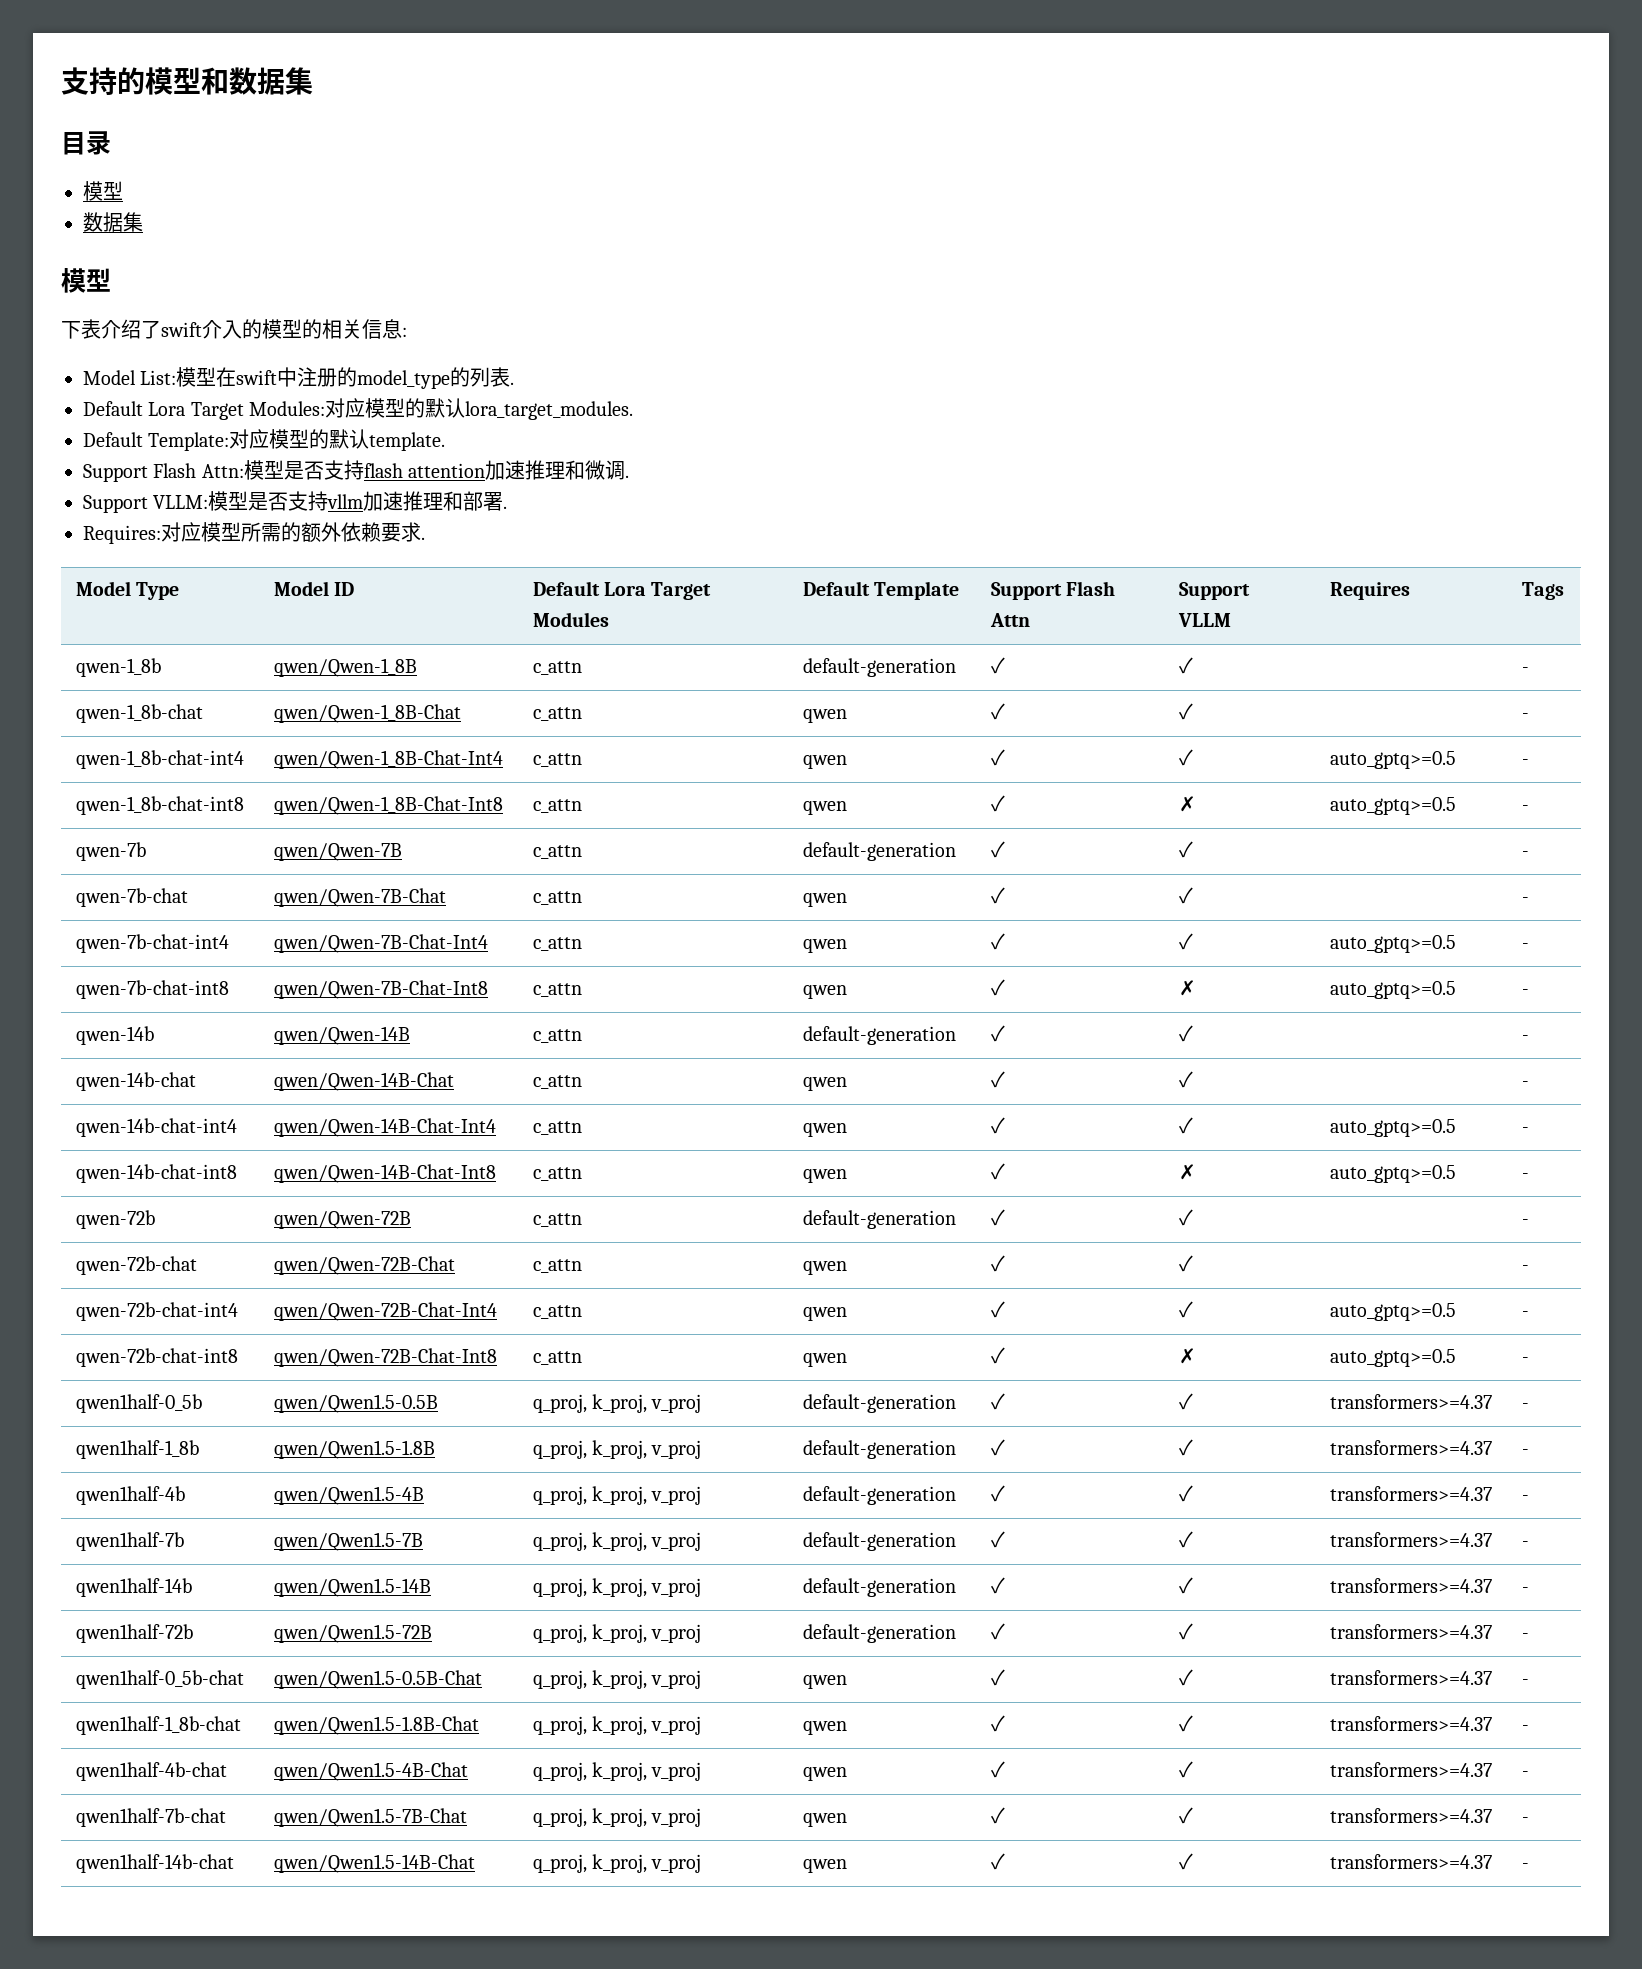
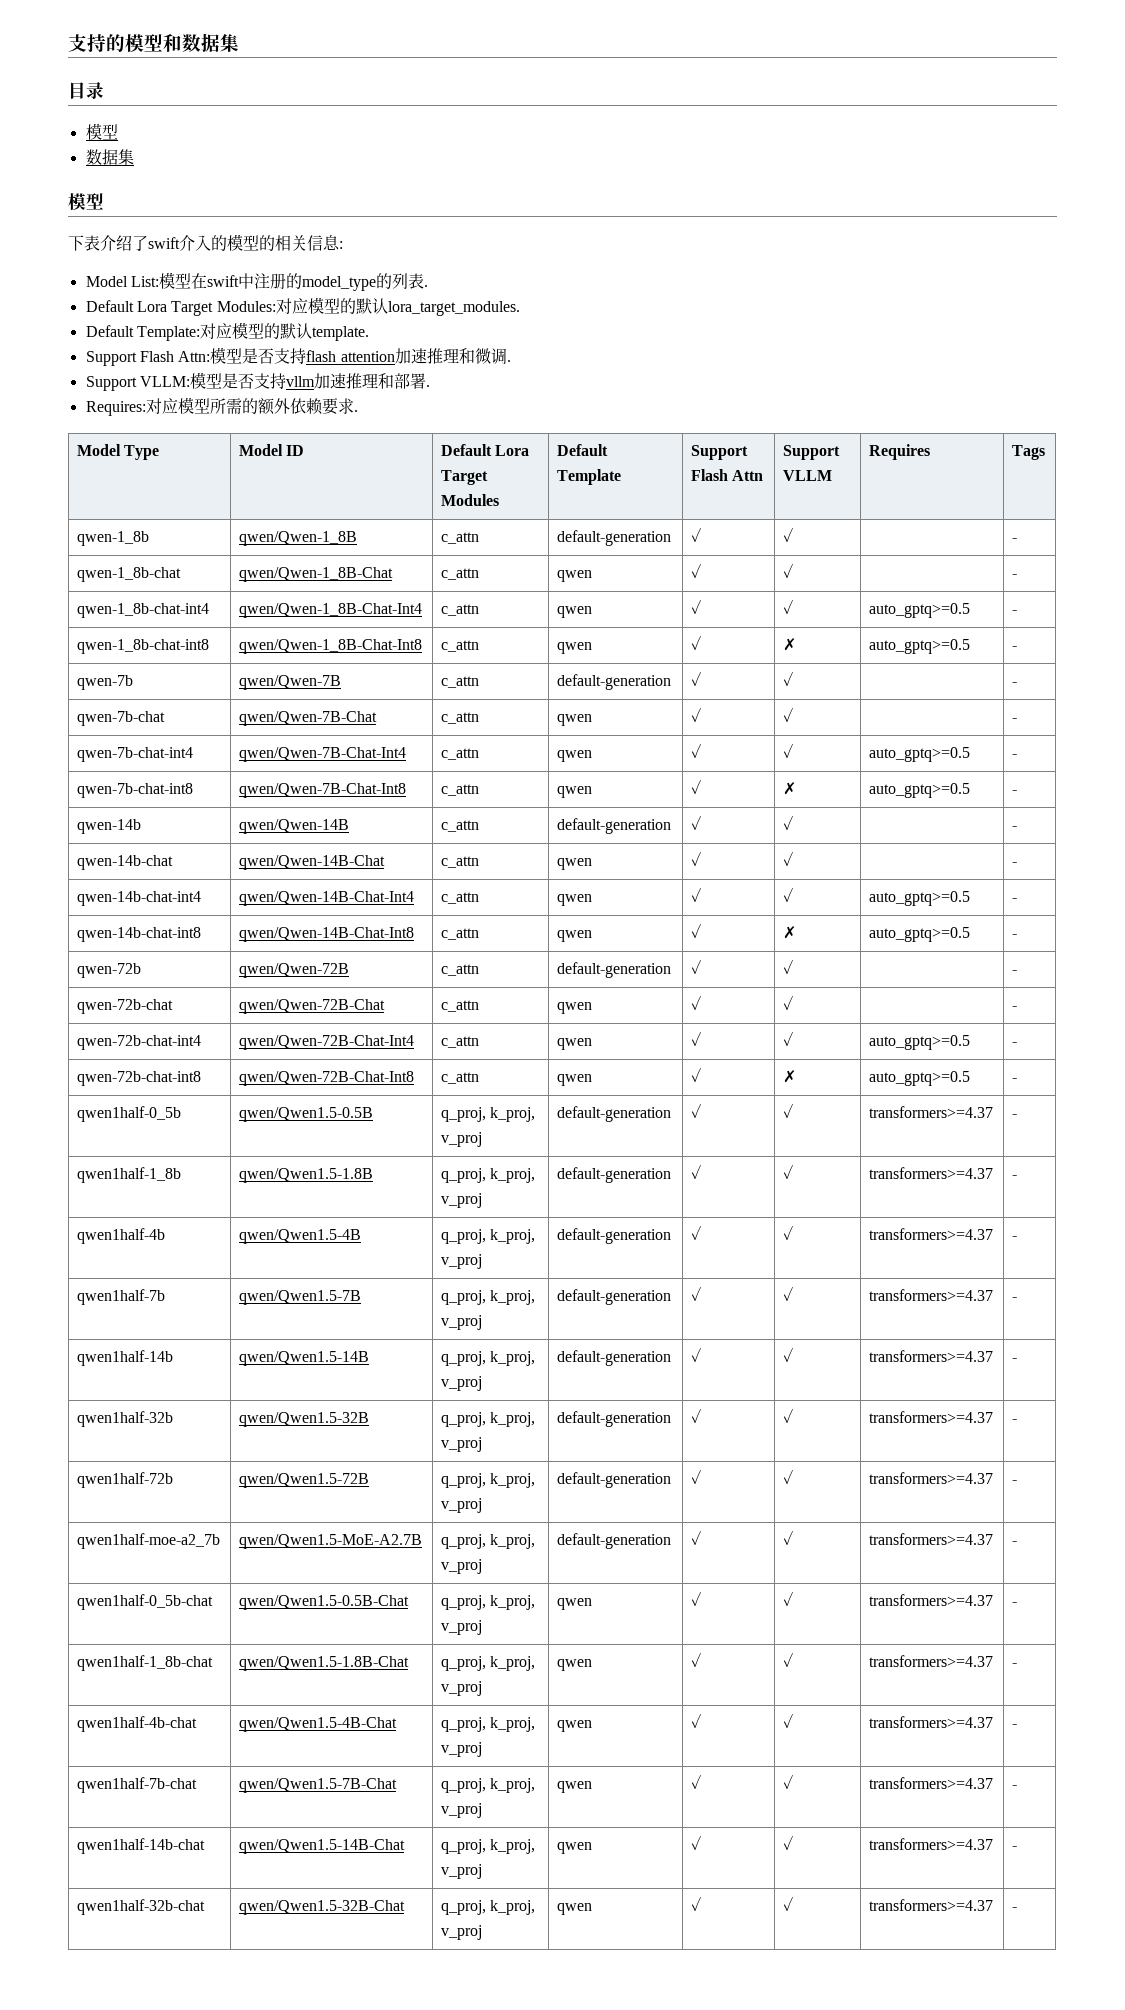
(1529, 1590) none -> [77,1411,174,1427] [239,1412,370,1427] [441,1412,536,1427] [441,1437,483,1452] [557,1411,672,1427] [691,1408,702,1423] [783,1408,794,1423] [869,1411,994,1423] [1012,1419,1018,1423] // qwen1half-32b | qwen/Qwen1.5-32B | q_proj, k_proj, v_proj | default-generation | ✓ | ✓ | transformers>=4.37 | -
(1529, 1636) none -> [77,1533,221,1549] [239,1534,423,1549] [441,1534,536,1549] [441,1559,483,1574] [557,1533,672,1549] [691,1530,702,1545] [783,1530,794,1545] [869,1533,994,1545] [1012,1541,1018,1545] // qwen1half-moe-a2_7b | qwen/Qwen1.5-MoE-A2.7B | q_proj, k_proj, v_proj | default-generation | ✓ | ✓ | transformers>=4.37 | -
(1529, 1866) none -> [77,1899,206,1915] [239,1900,406,1915] [441,1900,536,1915] [441,1925,483,1940] [557,1903,593,1915] [691,1896,702,1911] [783,1896,794,1911] [869,1899,994,1911] [1012,1907,1018,1911] // qwen1half-32b-chat | qwen/Qwen1.5-32B-Chat | q_proj, k_proj, v_proj | qwen | ✓ | ✓ | transformers>=4.37 | -

